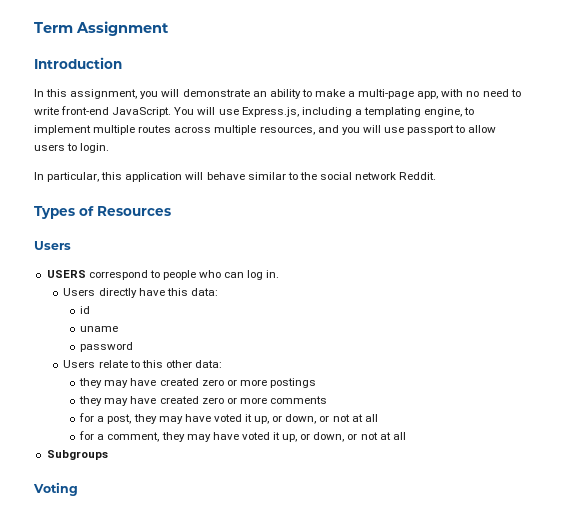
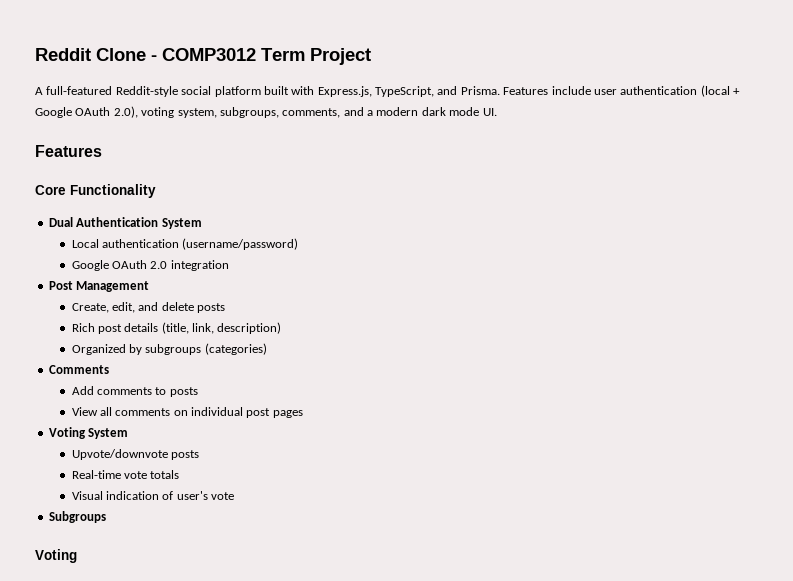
[34,21,169,36] [34,57,122,69] [34,89,521,99] [34,106,475,117] [34,125,497,135] [34,143,110,153] [34,172,437,182] [34,206,171,219] [34,241,71,250] [46,270,280,280] [63,288,218,298] [80,306,91,314] [80,326,119,332] [80,342,134,352] [63,360,222,368] [79,378,317,388] [79,396,328,406] [79,413,378,424] [79,431,406,442] Term Assignment // Introduction // In this assignment, you will demonstrate an ability to make a multi-page app, with no need to write front-end JavaScript. You will use Express.js, including a templating engine, to implement multiple routes across multiple resources, and you will use passport to allow users to login. // In particular, this application will behave similar to the social network Reddit. // Types of Resources // Users // USERS correspond to people who can log in. // Users directly have this data: // id // uname // password // Users relate to this other data: // they may have created zero or more postings // they may have created zero or more comments // for a post, they may have voted it up, or down, or not at all // for a comment, they may have voted it up, or down, or not at all -> [35,48,371,65] [35,85,740,97] [35,106,497,118] [35,145,102,157] [35,184,156,198] [48,217,202,229] [71,238,299,250] [71,260,229,271] [48,281,150,292] [71,302,226,313] [71,322,282,334] [71,343,267,355] [48,365,109,374] [71,386,198,397] [71,407,303,418] [48,427,129,439] [71,449,199,460] [71,470,180,479] [71,491,235,500] Reddit Clone - COMP3012 Term Project // A full-featured Reddit-style social platform built with Express.js, TypeScript, and Prisma. Features include user authentication (local + Google OAuth 2.0), voting system, subgroups, comments, and a modern dark mode UI. // Features // Core Functionality // Dual Authentication System // Local authentication (username/password) // Google OAuth 2.0 integration // Post Management // Create, edit, and delete posts // Rich post details (title, link, description) // Organized by subgroups (categories) // Comments // Add comments to posts // View all comments on individual post pages // Voting System // Upvote/downvote posts // Real-time vote totals // Visual indication of user's vote

